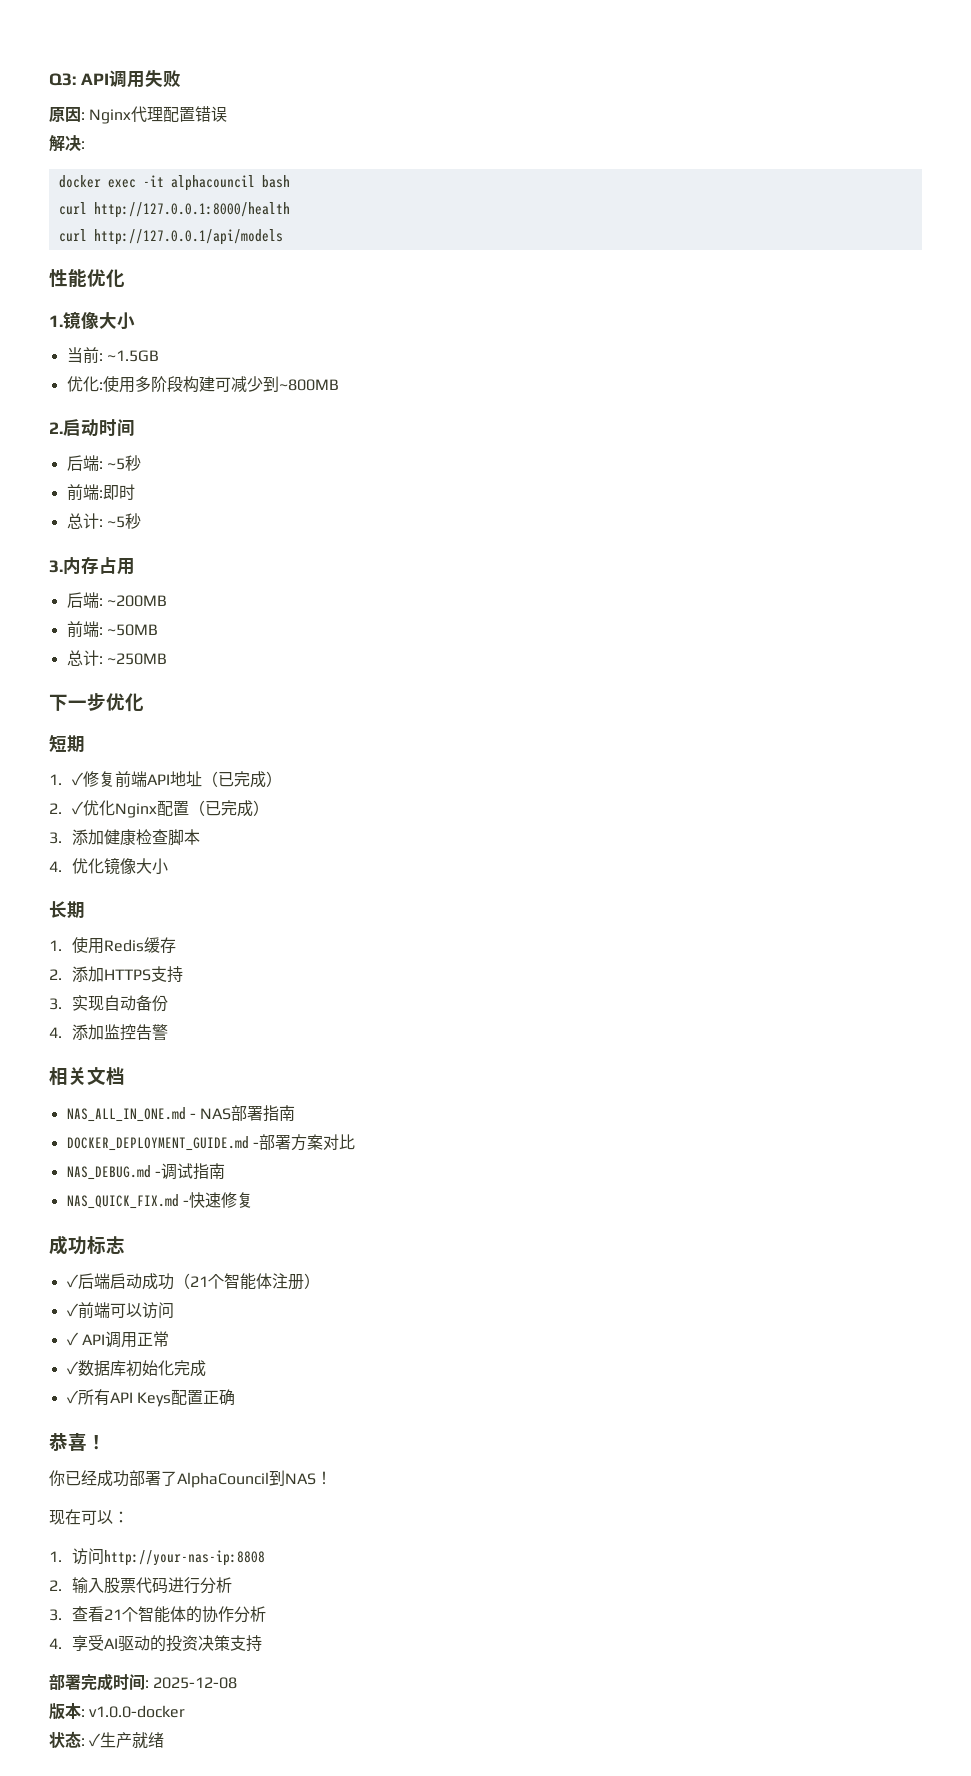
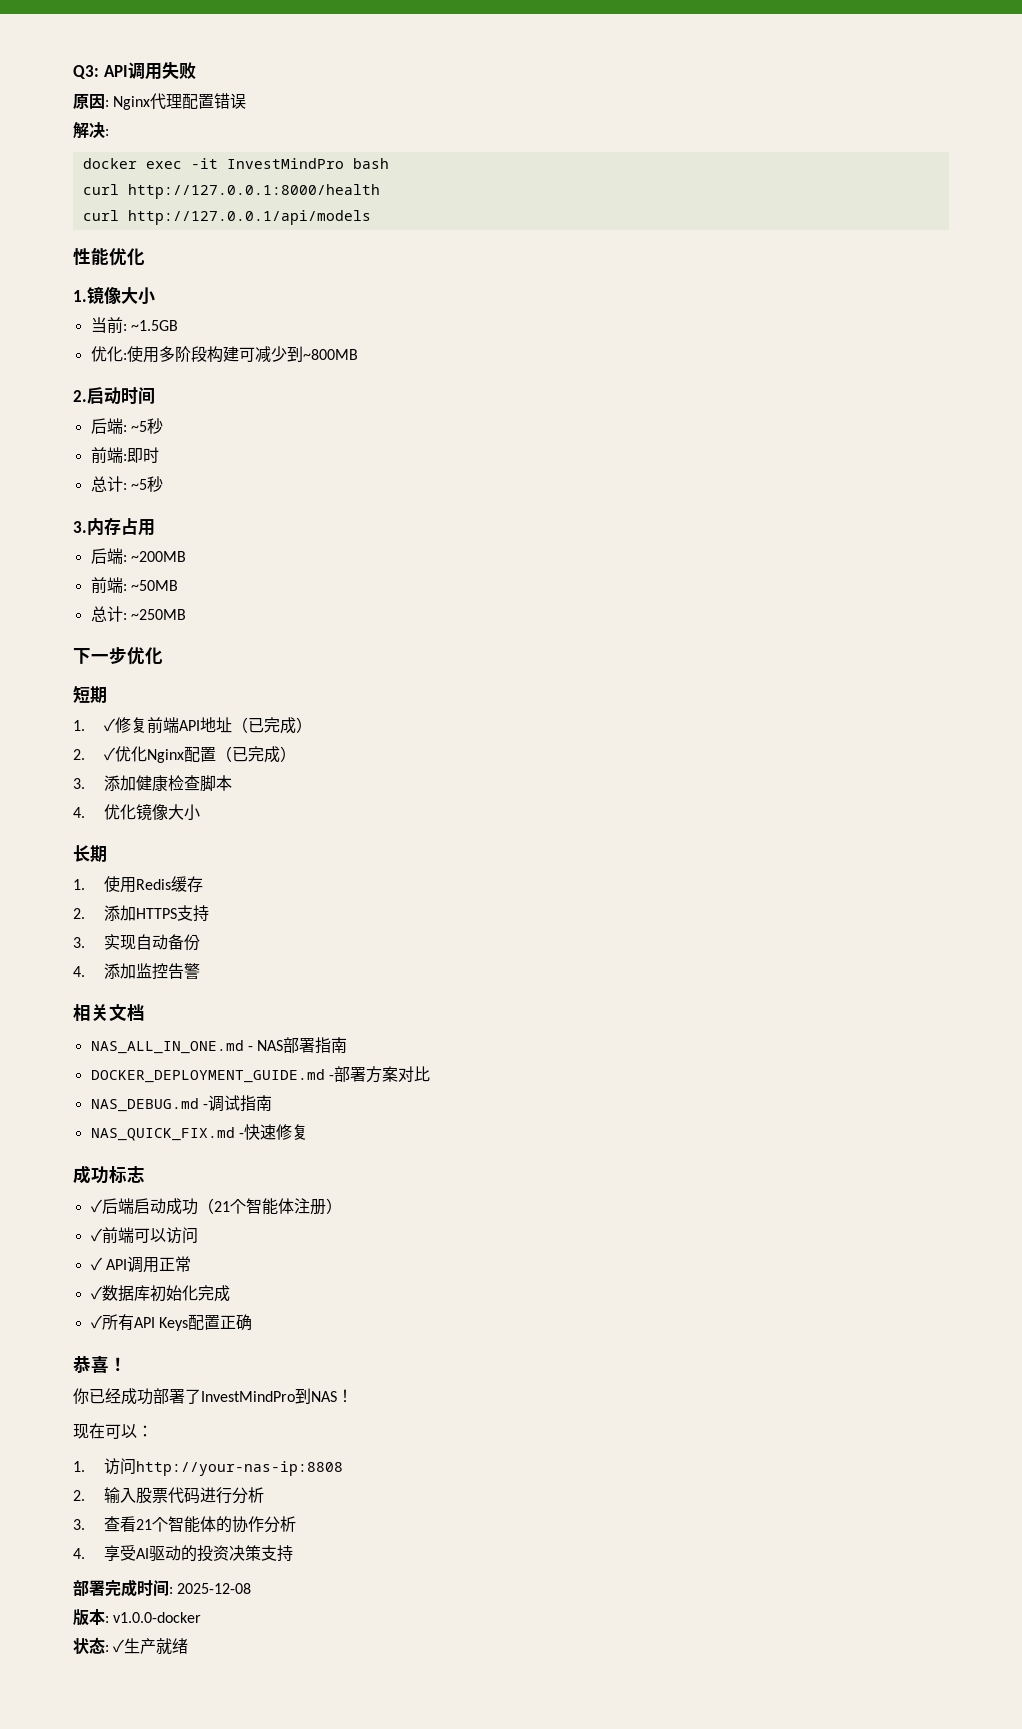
[170,175,255,191] alphacouncil -> [226,158,344,169] InvestMindPro
[177,1472,269,1488] AlphaCouncil -> [201,1391,295,1402] InvestMindPro

